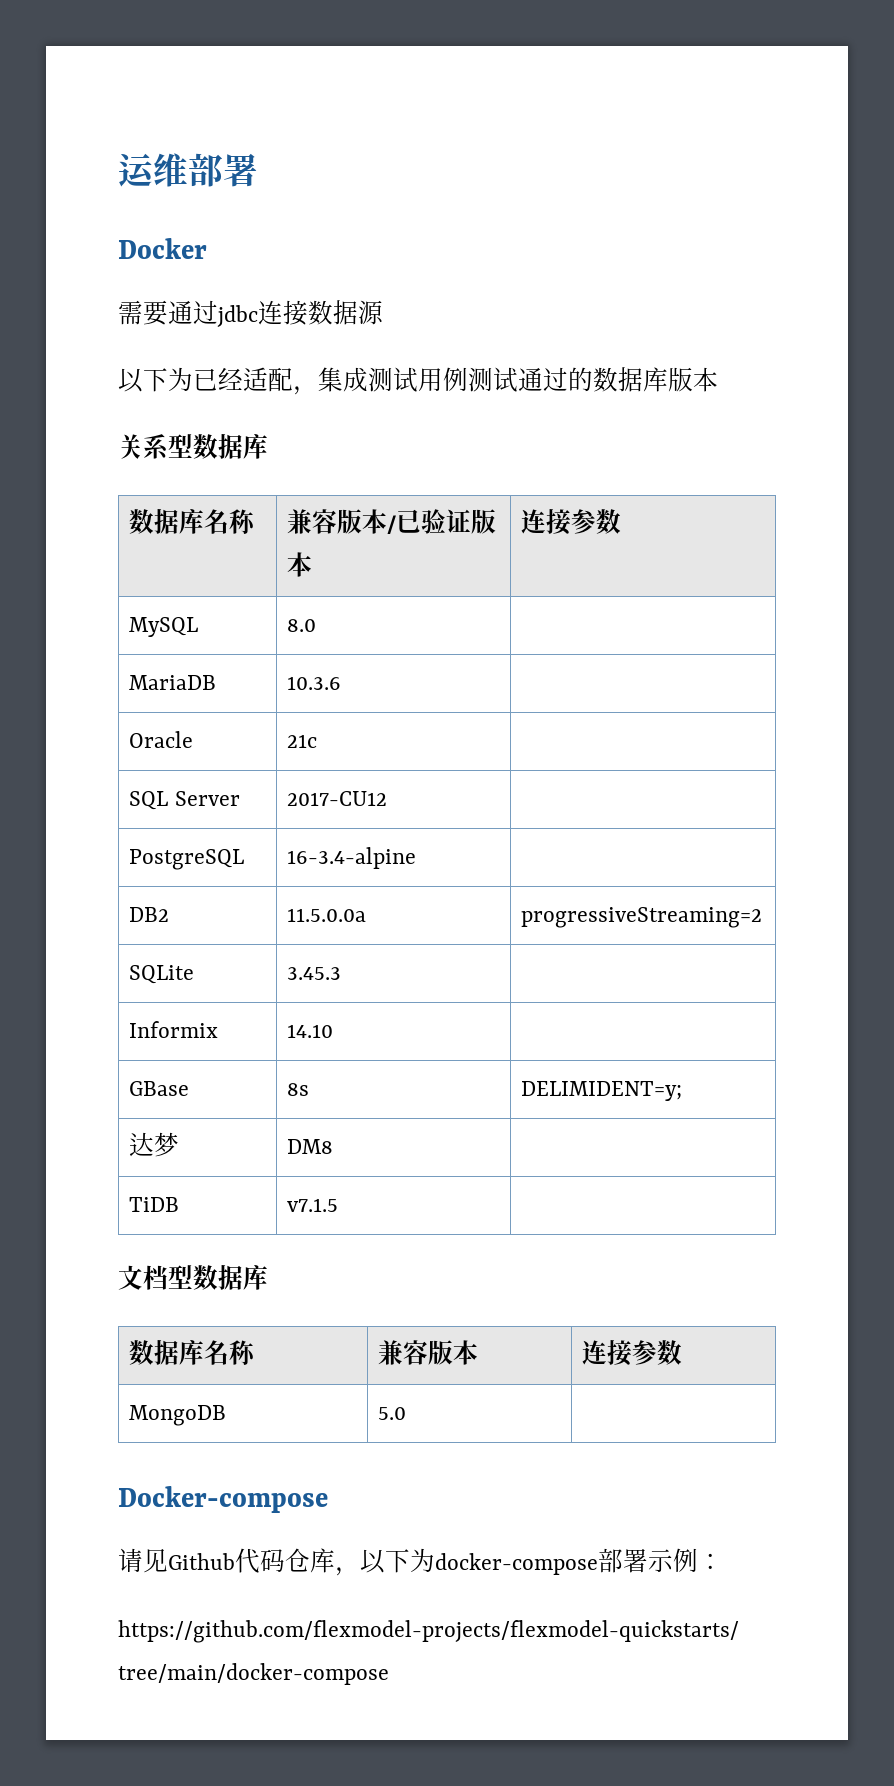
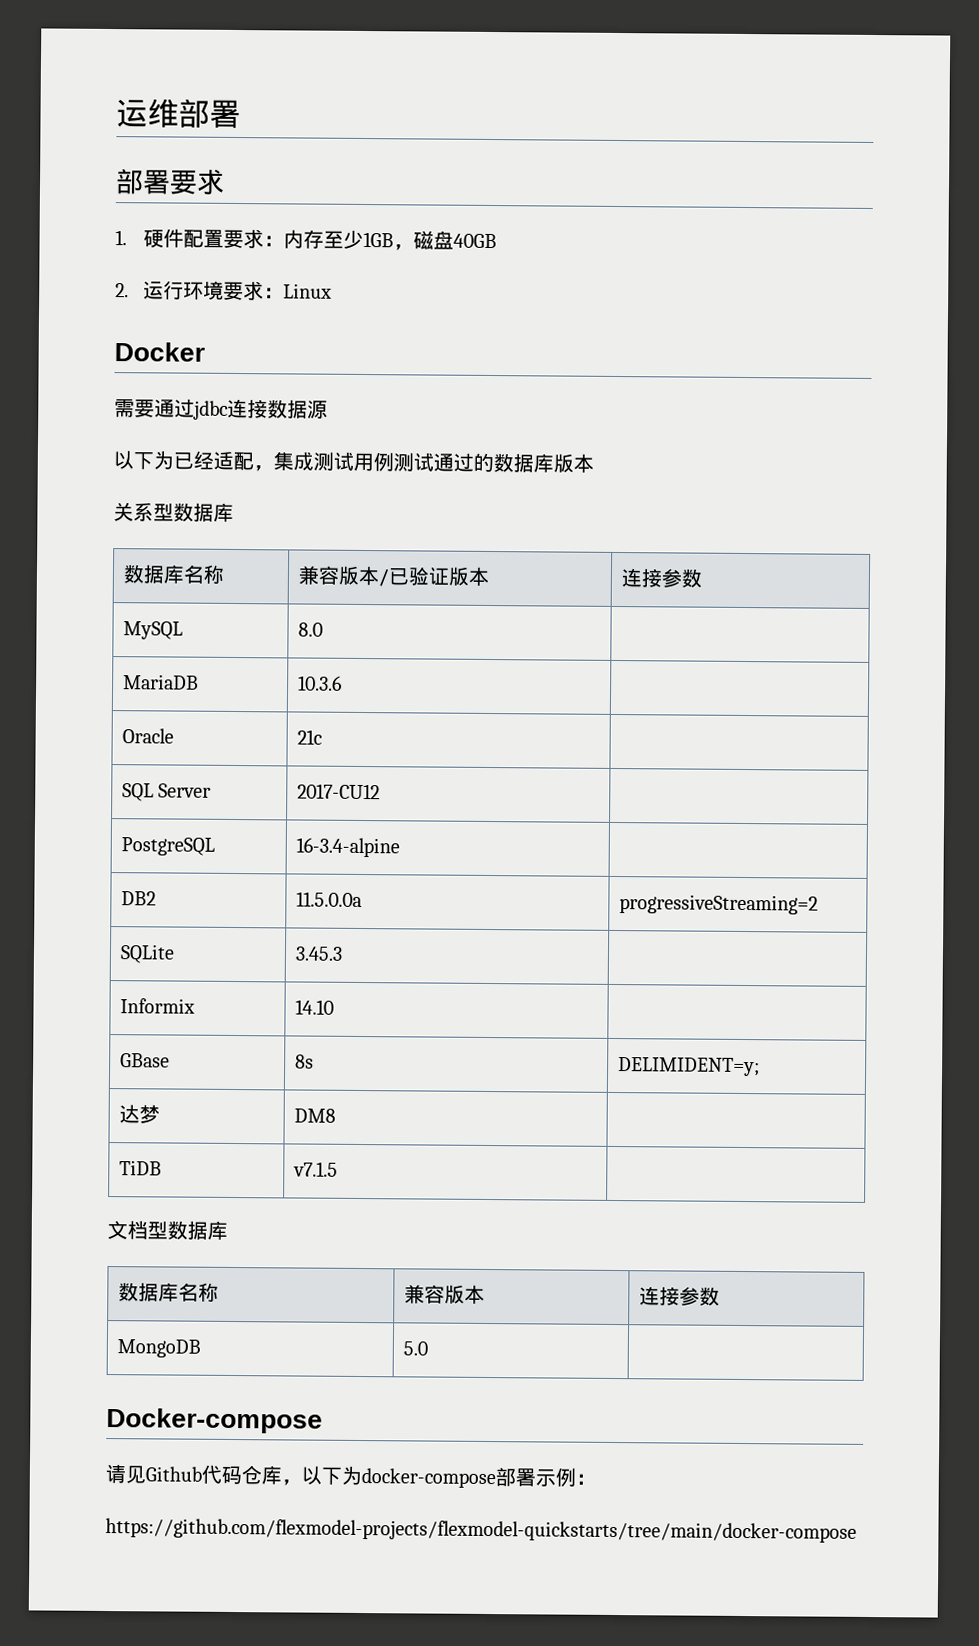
(258, 170) none -> [115,168,225,195] [115,228,497,251] [115,280,332,301] // 部署要求 // 1.硬件配置要求：内存至少1GB，磁盘40GB // 2.运行环境要求：Linux

